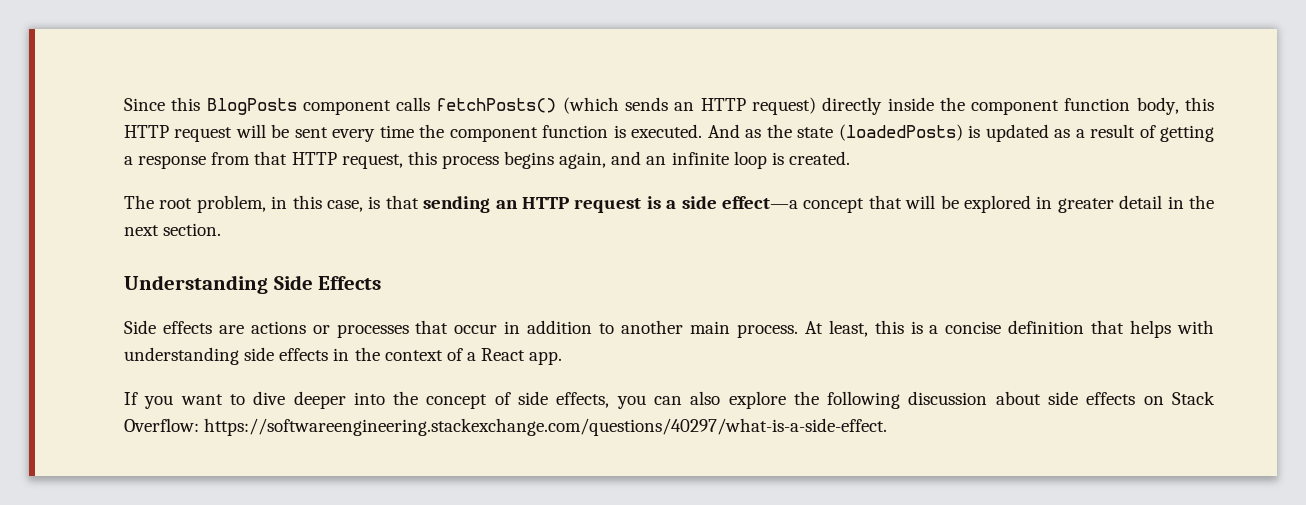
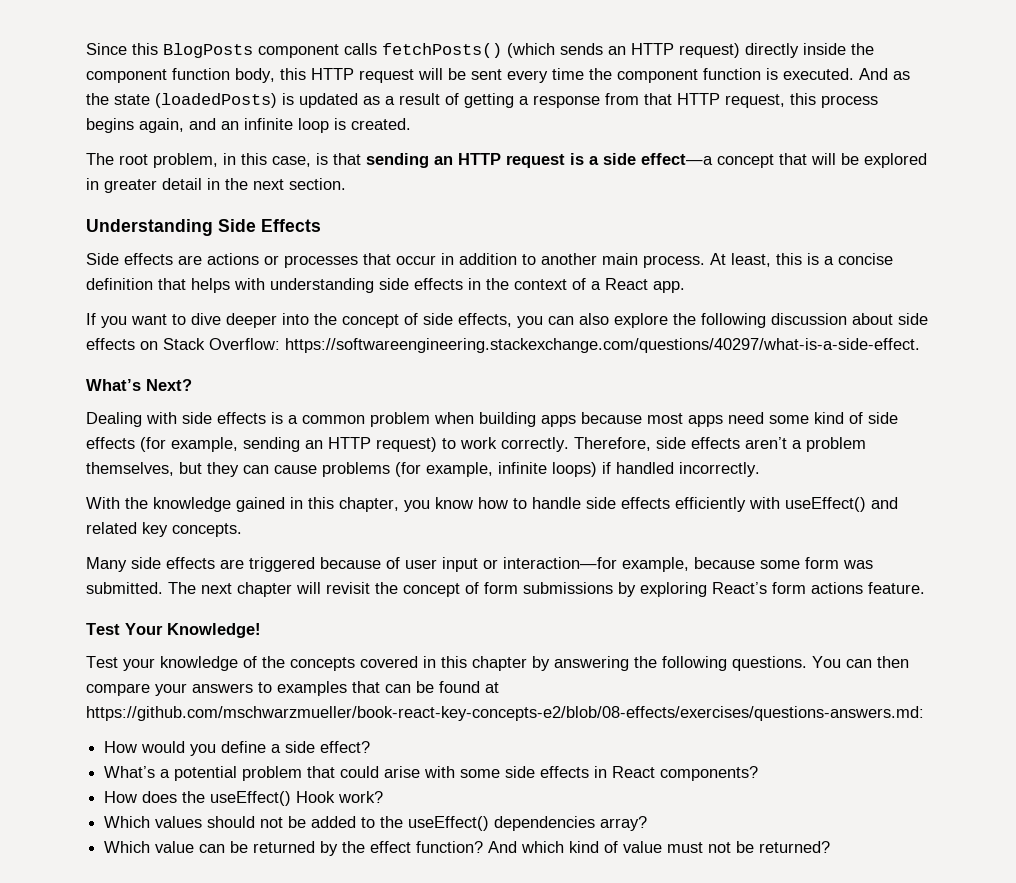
(888, 427) none -> [86,379,192,391] [86,412,898,427] [86,437,866,452] [86,462,760,477] [86,497,898,512] [86,522,242,537] [86,557,873,572] [86,582,925,597] [86,623,261,638] [86,656,909,671] [86,681,499,696] [86,706,924,721] [104,741,371,756] [104,766,759,781] [104,791,384,806] [104,816,648,831] [104,841,831,856] // What’s Next? // Dealing with side effects is a common problem when building apps because most apps need some kind of side effects (for example, sending an HTTP request) to work correctly. Therefore, side effects aren’t a problem themselves, but they can cause problems (for example, infinite loops) if handled incorrectly. // With the knowledge gained in this chapter, you know how to handle side effects efficiently with useEffect() and related key concepts. // Many side effects are triggered because of user input or interaction—for example, because some form was submitted. The next chapter will revisit the concept of form submissions by exploring React’s form actions feature. // Test Your Knowledge! // Test your knowledge of the concepts covered in this chapter by answering the following questions. You can then compare your answers to examples that can be found at https://github.com/mschwarzmueller/book-react-key-concepts-e2/blob/08-effects/exercises/questions-answers.md: // How would you define a side effect? // What’s a potential problem that could arise with some side effects in React components? // How does the useEffect() Hook work? // Which values should not be added to the useEffect() dependencies array? // Which value can be returned by the effect function? And which kind of value must not be returned?

